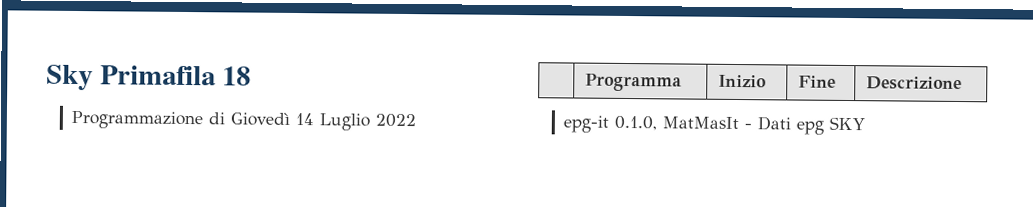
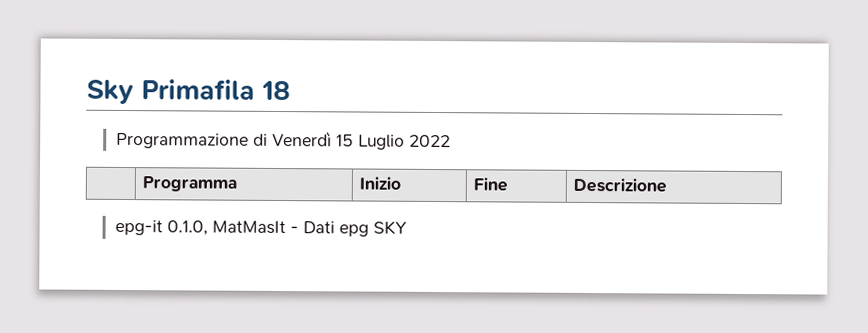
[230,112,315,126] Giovedì 14 -> [271,130,354,147] Venerdì 15

